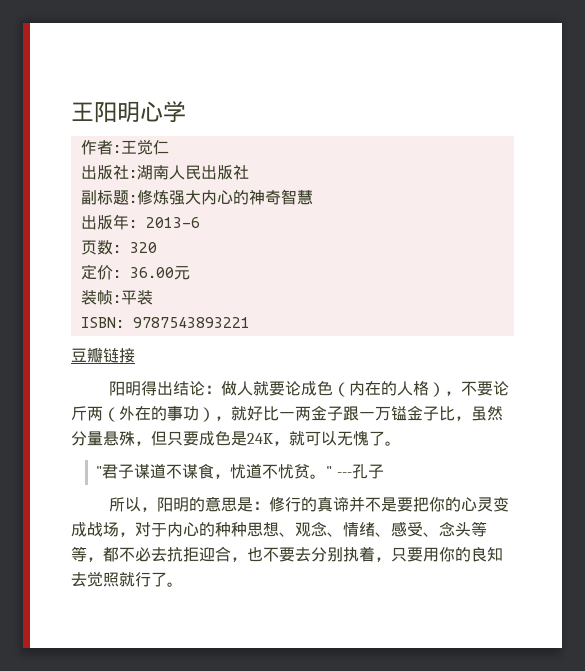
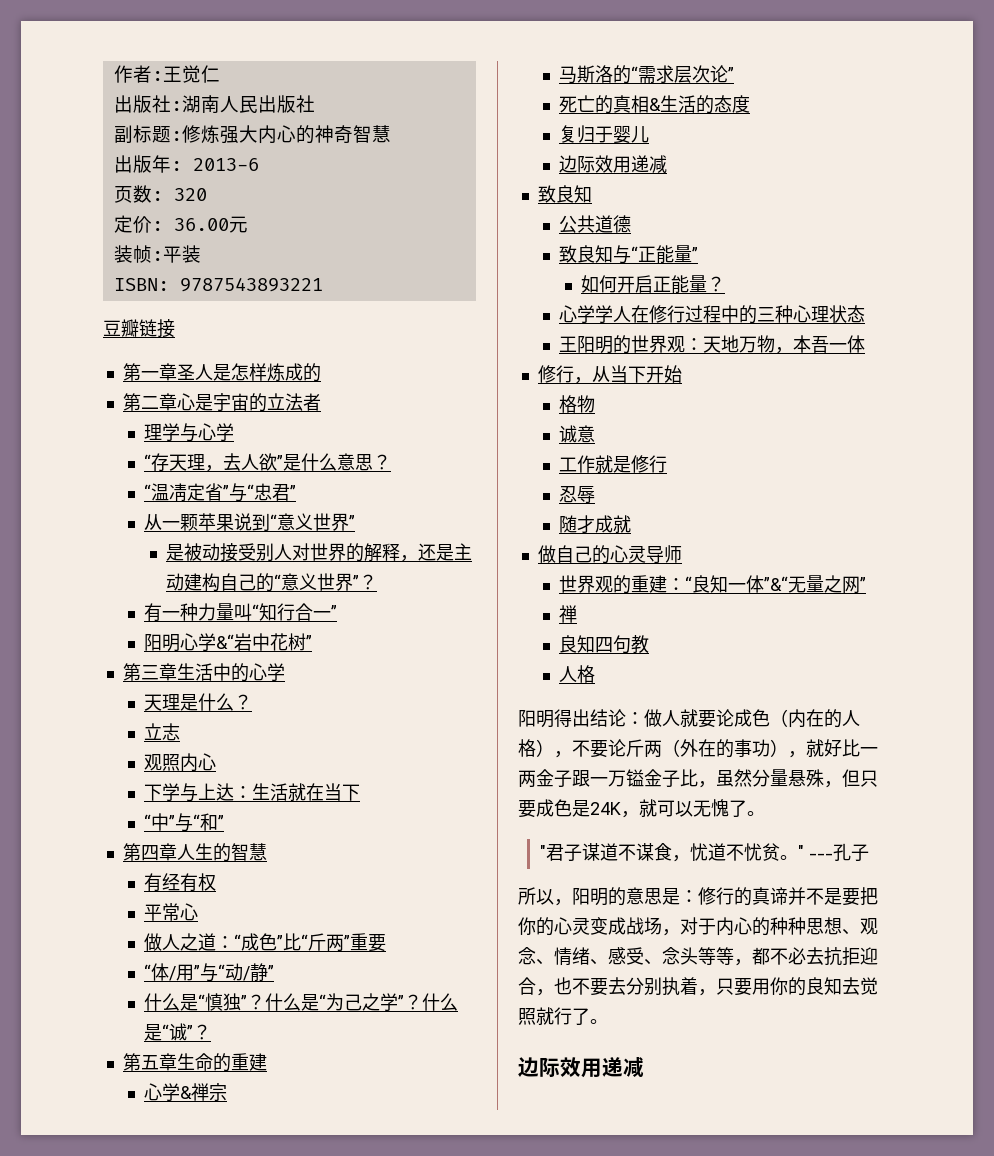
[71,101,186,123] 王阳明心学 // -> (113, 74) none
(135, 355) none -> [122,363,321,382] [122,393,321,412] [144,423,235,442] [144,453,392,472] [144,483,297,502] [144,513,356,531] [165,543,472,562] [165,573,377,592] [144,603,338,622] [144,633,313,652] [122,663,285,682] [144,693,253,711] [144,723,181,741] [144,753,217,772] [144,783,361,802] [144,813,225,832] [122,843,267,862] [144,873,217,892] [144,903,199,921] [144,933,387,952] [144,963,275,982] [144,993,459,1011] [144,1023,212,1041] [122,1053,267,1072] [144,1083,228,1101] [559,65,735,84] [559,95,751,114] [559,125,650,144] [559,155,668,173] [537,185,592,203] [559,215,632,233] [559,245,699,264] [580,275,725,294] [559,305,866,324] [559,335,866,354] [537,365,682,384] [559,395,596,413] [559,425,596,443] [559,455,668,473] [559,486,596,503] [559,515,632,533] [537,545,682,564] [559,575,867,594] [559,605,578,623] [559,635,650,654] [559,665,596,683] // 第一章圣人是怎样炼成的 // 第二章心是宇宙的立法者 // 理学与心学 // “存天理，去人欲”是什么意思？ // “温凊定省”与“忠君” // 从一颗苹果说到“意义世界” // 是被动接受别人对世界的解释，还是主动建构自己的“意义世界”？ // 有一种力量叫“知行合一” // 阳明心学&“岩中花树” // 第三章生活中的心学 // 天理是什么？ // 立志 // 观照内心 // 下学与上达：生活就在当下 // “中”与“和” // 第四章人生的智慧 // 有经有权 // 平常心 // 做人之道：“成色”比“斤两”重要 // “体/用”与“动/静” // 什么是“慎独”？什么是“为己之学”？什么是“诚”？ // 第五章生命的重建 // 心学&禅宗 // 马斯洛的“需求层次论” // 死亡的真相&生活的态度 // 复归于婴儿 // 边际效用递减 // 致良知 // 公共道德 // 致良知与“正能量” // 如何开启正能量？ // 心学学人在修行过程中的三种心理状态 // 王阳明的世界观：天地万物，本吾一体 // 修行，从当下开始 // 格物 // 诚意 // 工作就是修行 // 忍辱 // 随才成就 // 做自己的心灵导师 // 世界观的重建：“良知一体”&“无量之网” // 禅 // 良知四句教 // 人格
(183, 584) none -> [518,1057,644,1078] // 边际效用递减

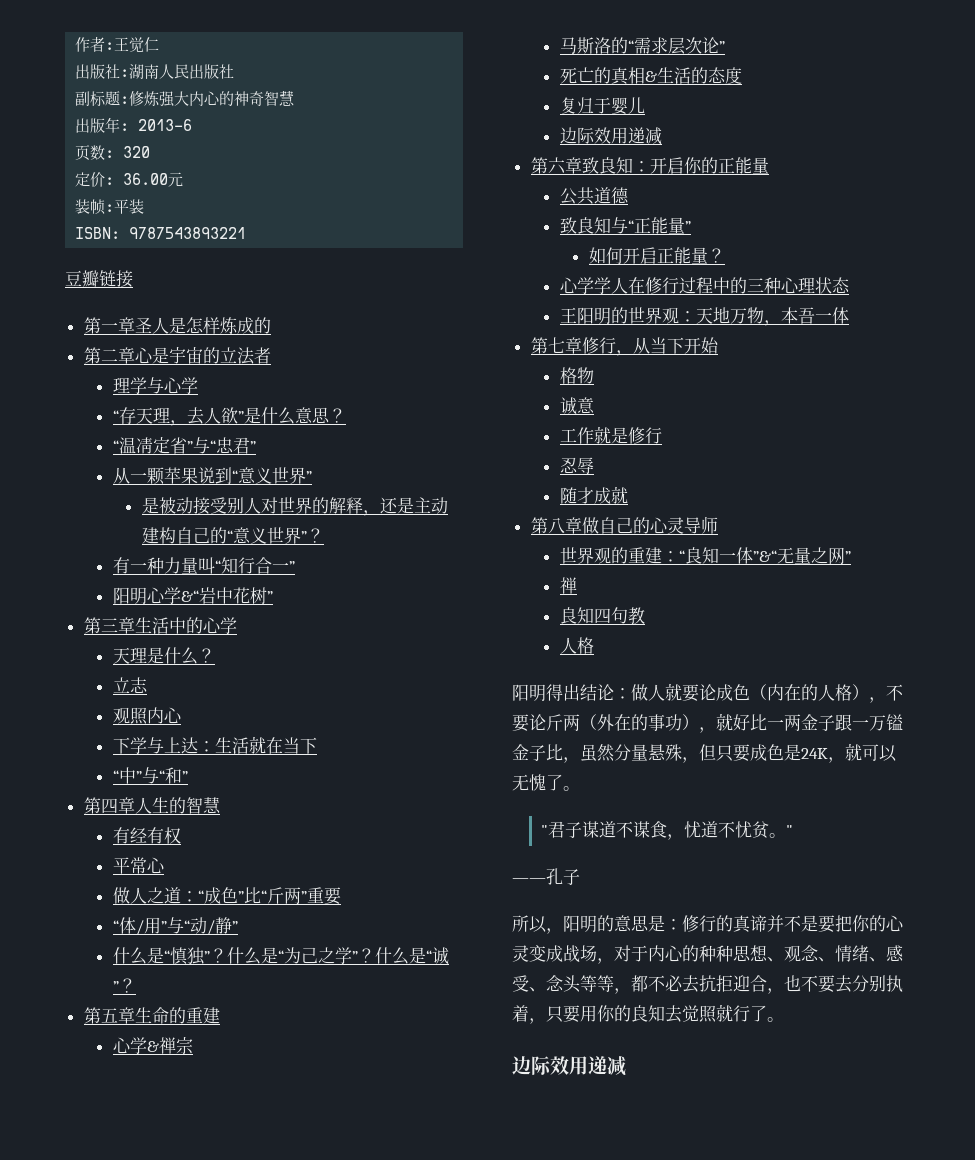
[537,185,592,203] 致良知 -> [530,157,769,174] 第六章致良知：开启你的正能量
(866, 344) none -> [530,337,582,354] 第七章
(632, 524) none -> [530,517,582,534] 第八章
[808,853,833,859] --- -> [512,878,546,883] // ——

